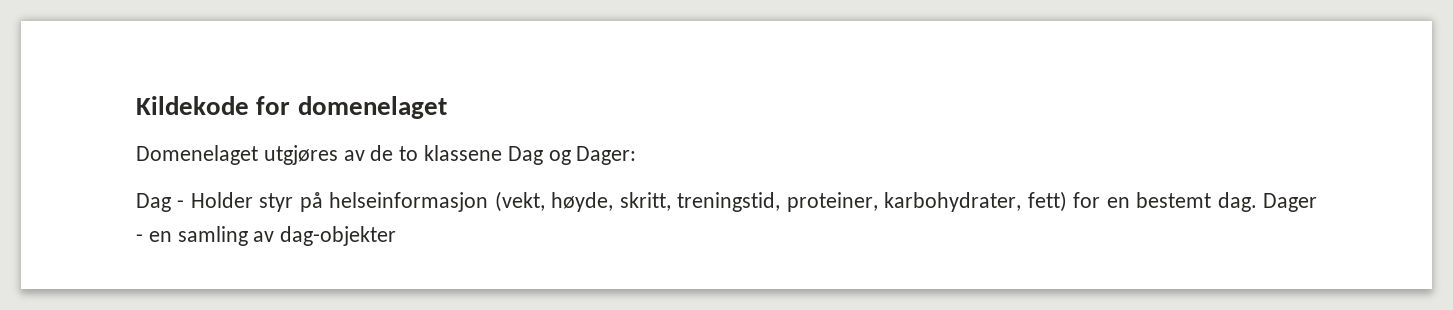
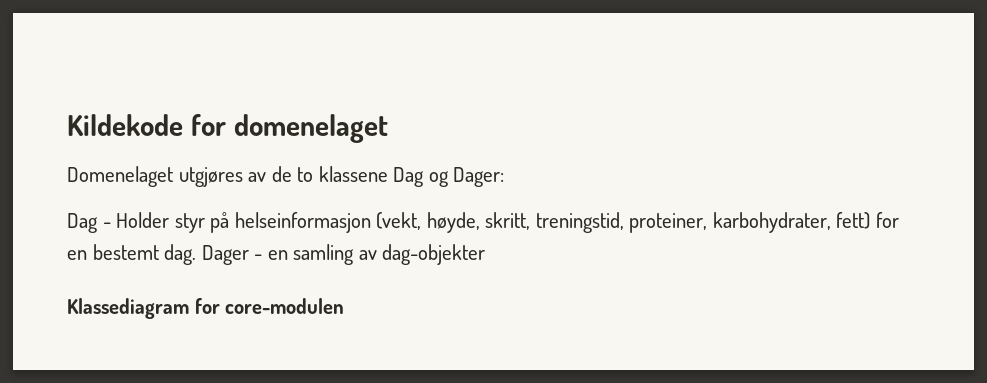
(397, 236) none -> [67,298,345,319] // Klassediagram for core-modulen

